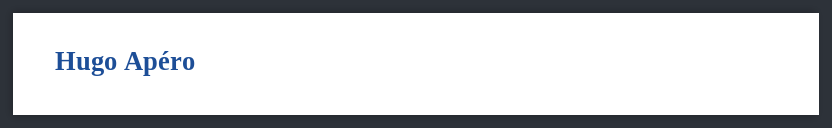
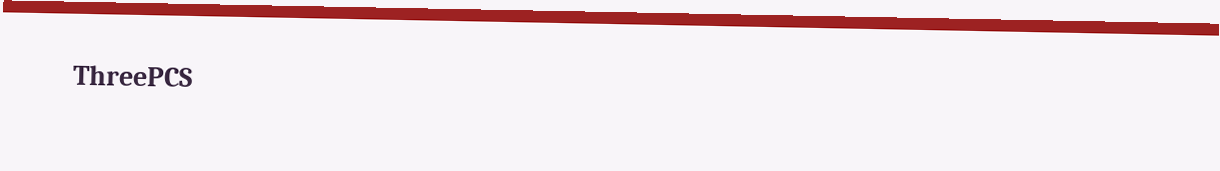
[55,51,196,76] Hugo Apéro -> [72,64,193,87] ThreePCS

